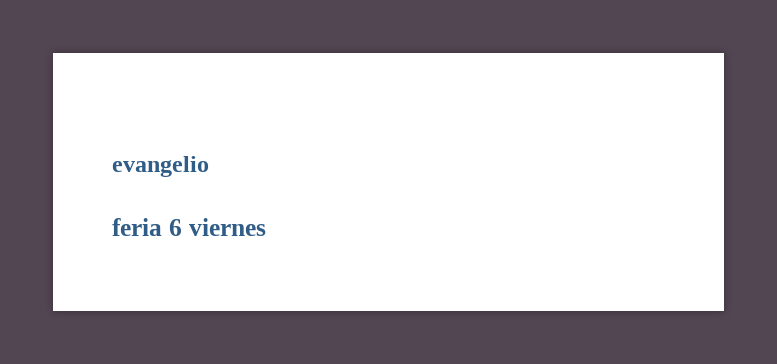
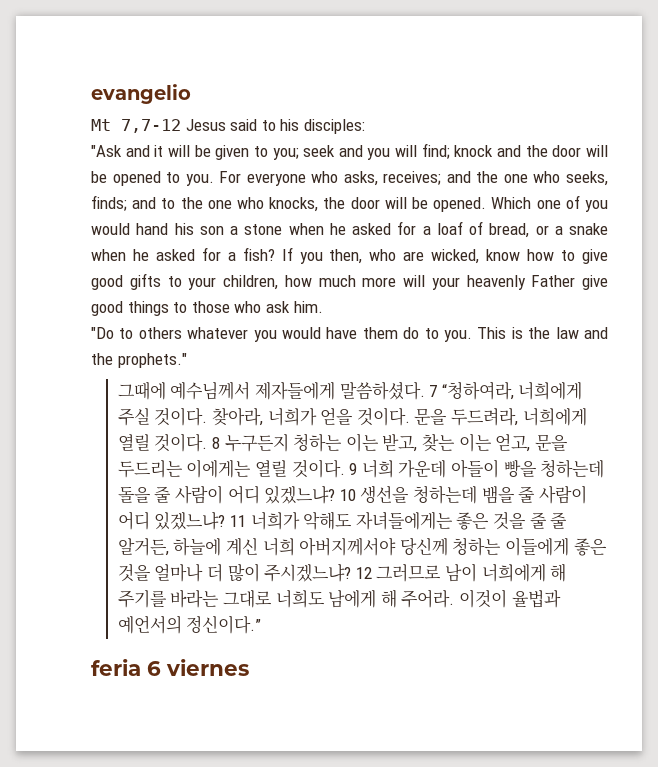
(209, 166) none -> [91,119,365,134] [91,143,608,160] [91,171,608,186] [91,195,608,212] [91,221,608,238] [91,247,608,264] [91,273,608,290] [91,301,323,316] [91,327,608,342] [91,353,187,368] [117,381,583,400] [117,407,587,426] [117,433,568,452] [117,459,605,478] [117,485,587,504] [117,511,568,530] [117,537,607,556] [117,563,567,582] [117,589,561,608] [117,615,262,634] // Mt 7,7-12 Jesus said to his disciples: // "Ask and it will be given to you; seek and you will find; knock and the door will be opened to you. For everyone who asks, receives; and the one who seeks, finds; and to the one who knocks, the door will be opened. Which one of you would hand his son a stone when he asked for a loaf of bread, or a snake when he asked for a fish? If you then, who are wicked, know how to give good gifts to your children, how much more will your heavenly Father give good things to those who ask him. // "Do to others whatever you would have them do to you. This is the law and the prophets." // 그때에 예수님께서 제자들에게 말씀하셨다. 7 “청하여라, 너희에게 주실 것이다. 찾아라, 너희가 얻을 것이다. 문을 두드려라, 너희에게 열릴 것이다. 8 누구든지 청하는 이는 받고, 찾는 이는 얻고, 문을 두드리는 이에게는 열릴 것이다. 9 너희 가운데 아들이 빵을 청하는데 돌을 줄 사람이 어디 있겠느냐? 10 생선을 청하는데 뱀을 줄 사람이 어디 있겠느냐? 11 너희가 악해도 자녀들에게는 좋은 것을 줄 줄 알거든, 하늘에 계신 너희 아버지께서야 당신께 청하는 이들에게 좋은 것을 얼마나 더 많이 주시겠느냐? 12 그러므로 남이 너희에게 해 주기를 바라는 그대로 너희도 남에게 해 주어라. 이것이 율법과 예언서의 정신이다.”

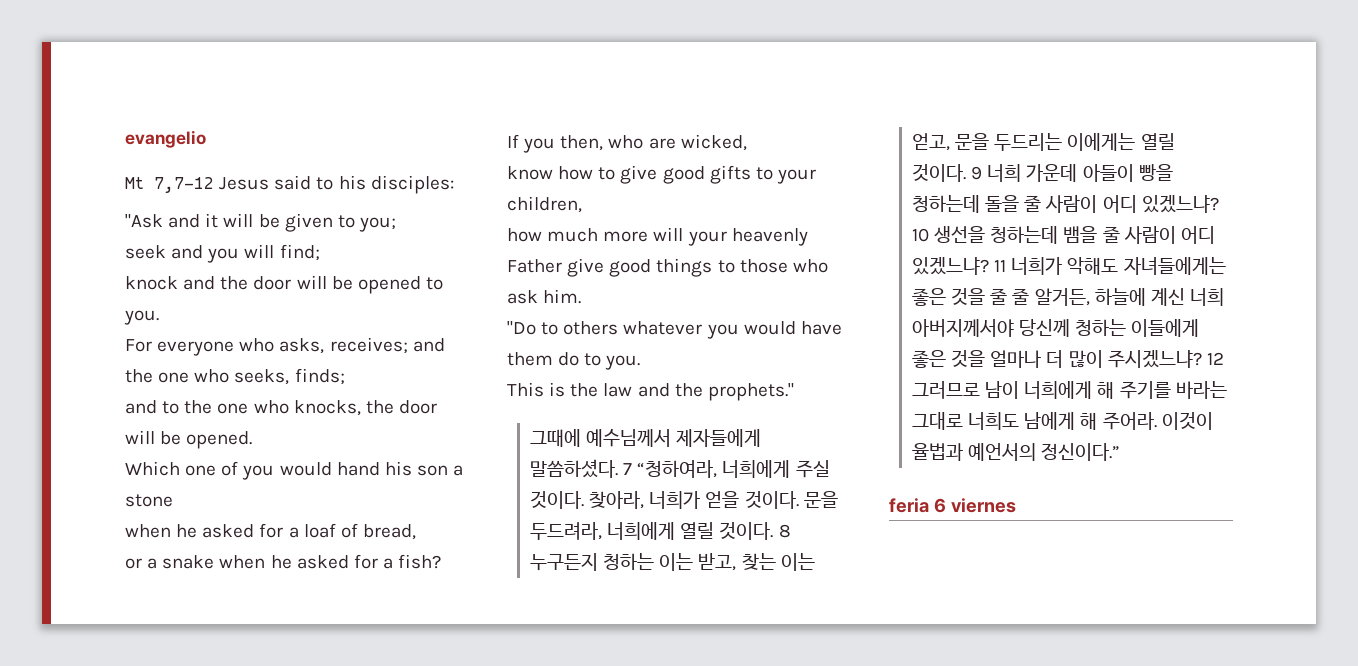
(299, 154) none -> (396, 224) //
(450, 151) none -> (320, 252) //
(214, 180) none -> (159, 317) //
(127, 203) none -> (345, 376) //
(487, 204) none -> (253, 440) //
(283, 229) none -> (173, 500) //
(530, 230) none -> (416, 532) //
(275, 254) none -> (442, 561) //
(480, 256) none -> (747, 142) //
(278, 282) none -> (582, 204) //
(472, 336) none -> (641, 362) //

